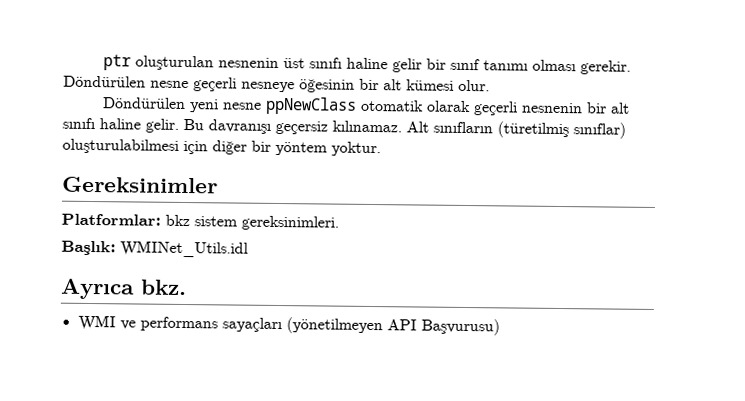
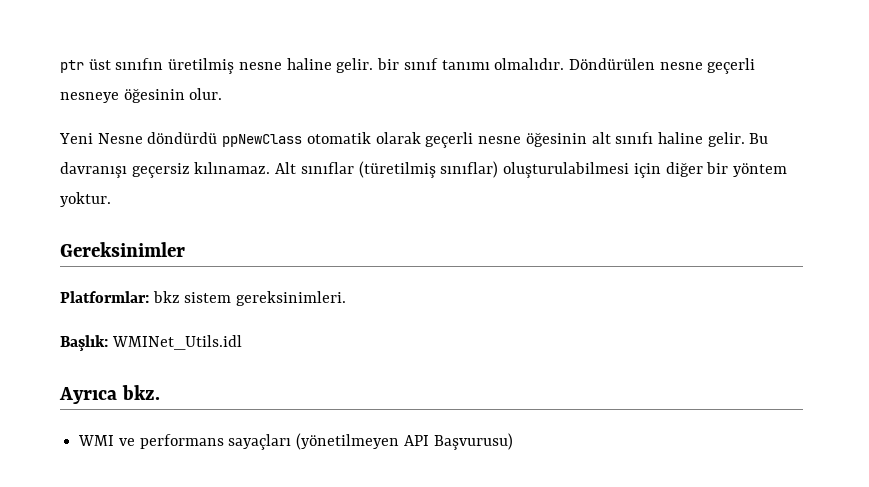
[134,55,422,73] oluşturulan nesnenin üst sınıfı haline gelir -> [88,58,374,74] üst sınıfın üretilmiş nesne haline gelir.
[531,59,631,75] olması gerekir. -> [494,58,565,70] olmalıdır.
[359,78,490,92] [101,97,262,113] bir alt kümesi olur. // Döndürülen yeni nesne -> [189,88,223,100] [59,132,218,144] olur. // Yeni Nesne döndürdü
[520,102,607,114] nesnenin bir -> [478,132,587,147] nesne öğesinin
[433,121,493,134] sınıfların -> [300,162,354,174] sınıflar

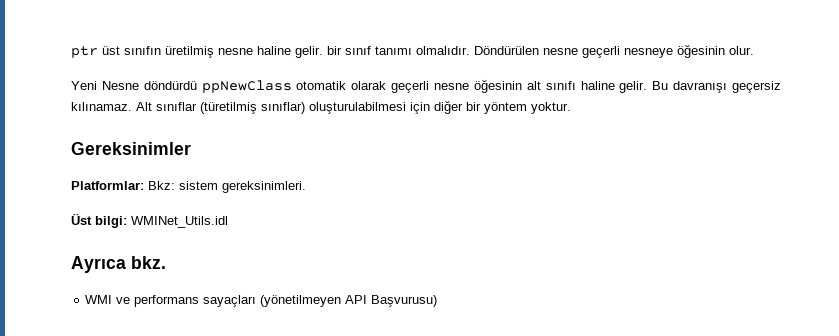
[152,291,180,303] bkz -> [148,181,175,190] Bkz:
[60,335,108,351] Başlık: -> [71,213,127,228] Üst bilgi:

